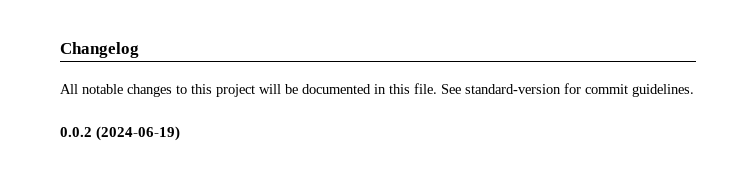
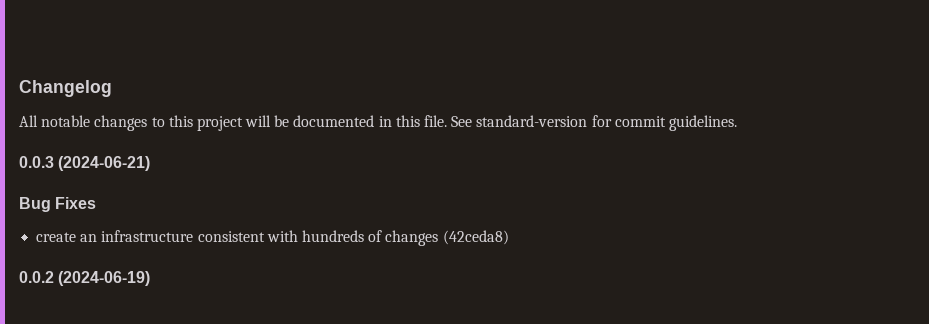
(694, 90) none -> [19,156,151,171] [19,197,97,212] [36,230,509,246] // 0.0.3 (2024-06-21) // Bug Fixes // create an infrastructure consistent with hundreds of changes (42ceda8)

